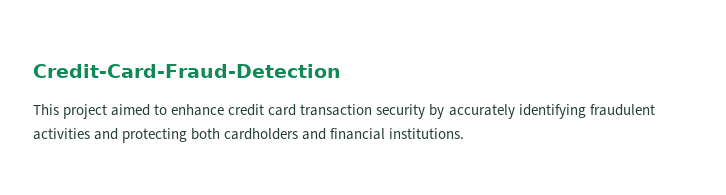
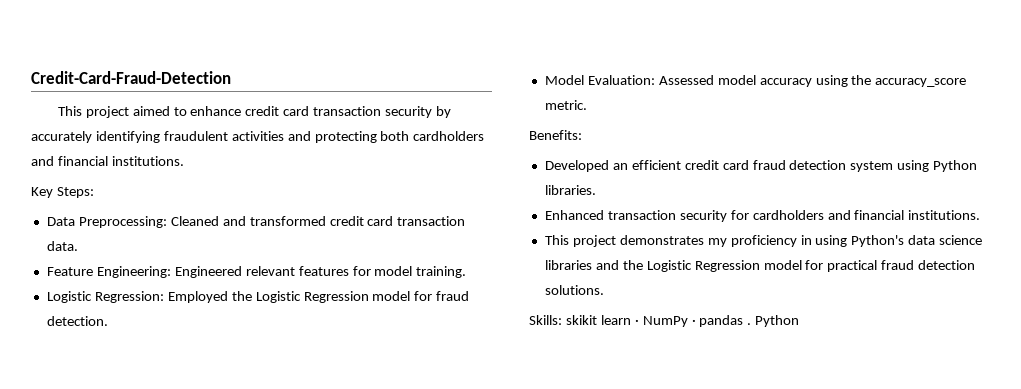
(465, 133) none -> [31,187,94,198] [46,216,466,228] [46,241,78,251] [46,266,467,278] [46,291,470,303] [46,316,108,326] [544,75,967,87] [544,100,587,110] [529,130,582,140] [544,160,978,172] [544,185,596,195] [544,210,981,222] [544,235,983,247] [544,260,976,272] [544,285,604,295] [529,315,800,327] // Key Steps: // Data Preprocessing: Cleaned and transformed credit card transaction data. // Feature Engineering: Engineered relevant features for model training. // Logistic Regression: Employed the Logistic Regression model for fraud detection. // Model Evaluation: Assessed model accuracy using the accuracy_score metric. // Benefits: // Developed an efficient credit card fraud detection system using Python libraries. // Enhanced transaction security for cardholders and financial institutions. // This project demonstrates my proficiency in using Python's data science libraries and the Logistic Regression model for practical fraud detection solutions. // Skills: skikit learn · NumPy · pandas . Python

